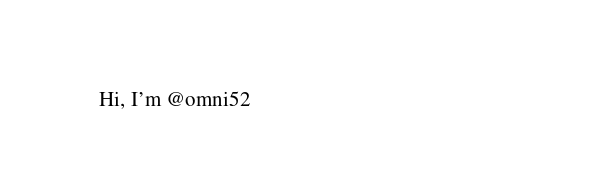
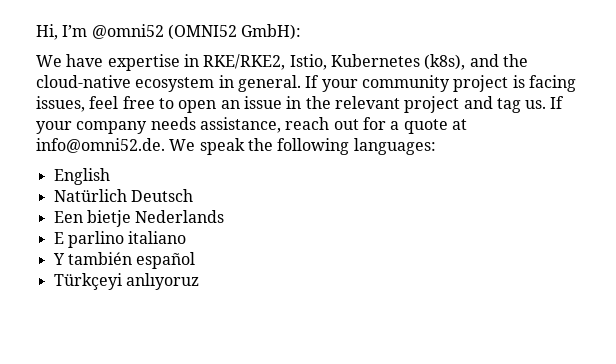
(252, 98) none -> [167,24,302,40] [36,54,528,71] [36,75,576,92] [36,96,565,113] [36,117,467,134] [36,138,436,155] [53,168,110,185] [53,189,193,202] [53,210,225,227] [53,231,187,248] [52,252,196,269] [53,273,199,290] (OMNI52 GmbH): // We have expertise in RKE/RKE2, Istio, Kubernetes (k8s), and the cloud-native ecosystem in general. If your community project is facing issues, feel free to open an issue in the relevant project and tag us. If your company needs assistance, reach out for a quote at info@omni52.de. We speak the following languages: // English // Natürlich Deutsch // Een bietje Nederlands // E parlino italiano // Y también español // Türkçeyi anlıyoruz

